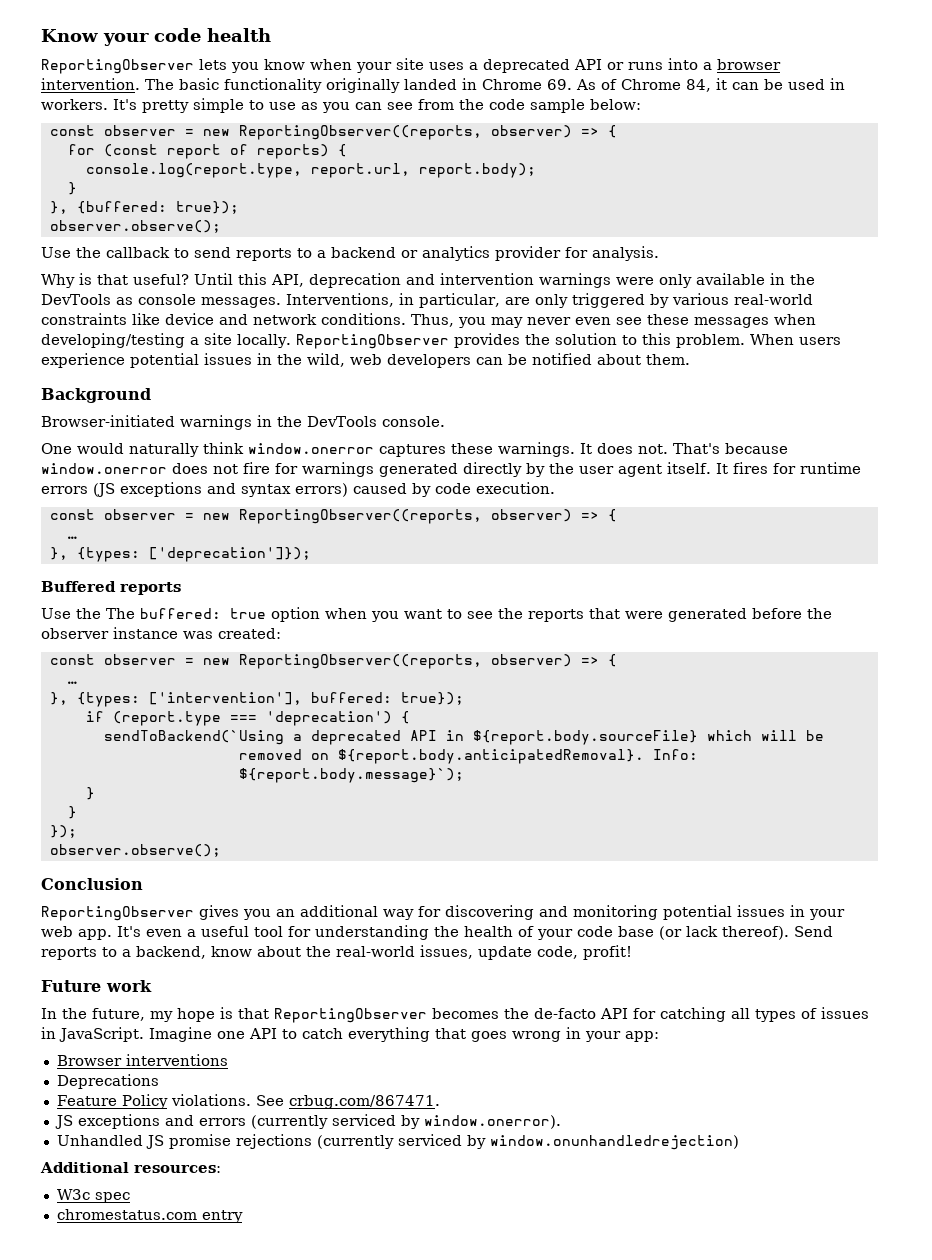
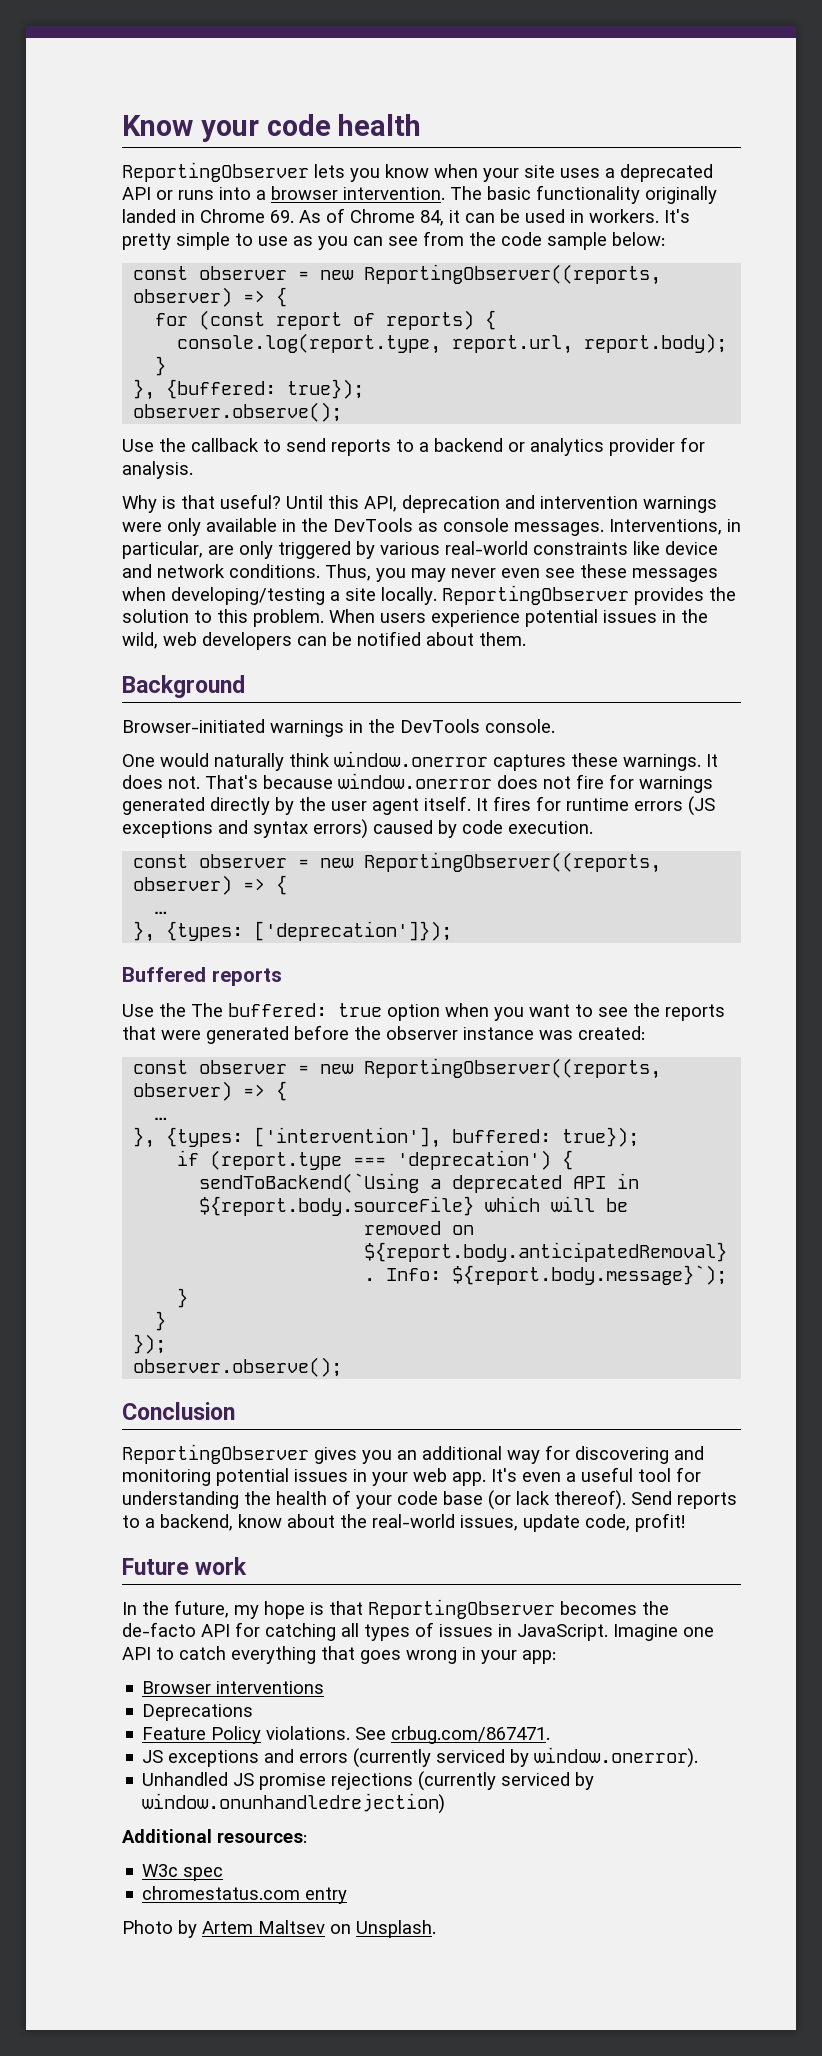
(243, 1216) none -> [122,1920,436,1938] // Photo by Artem Maltsev on Unsplash.

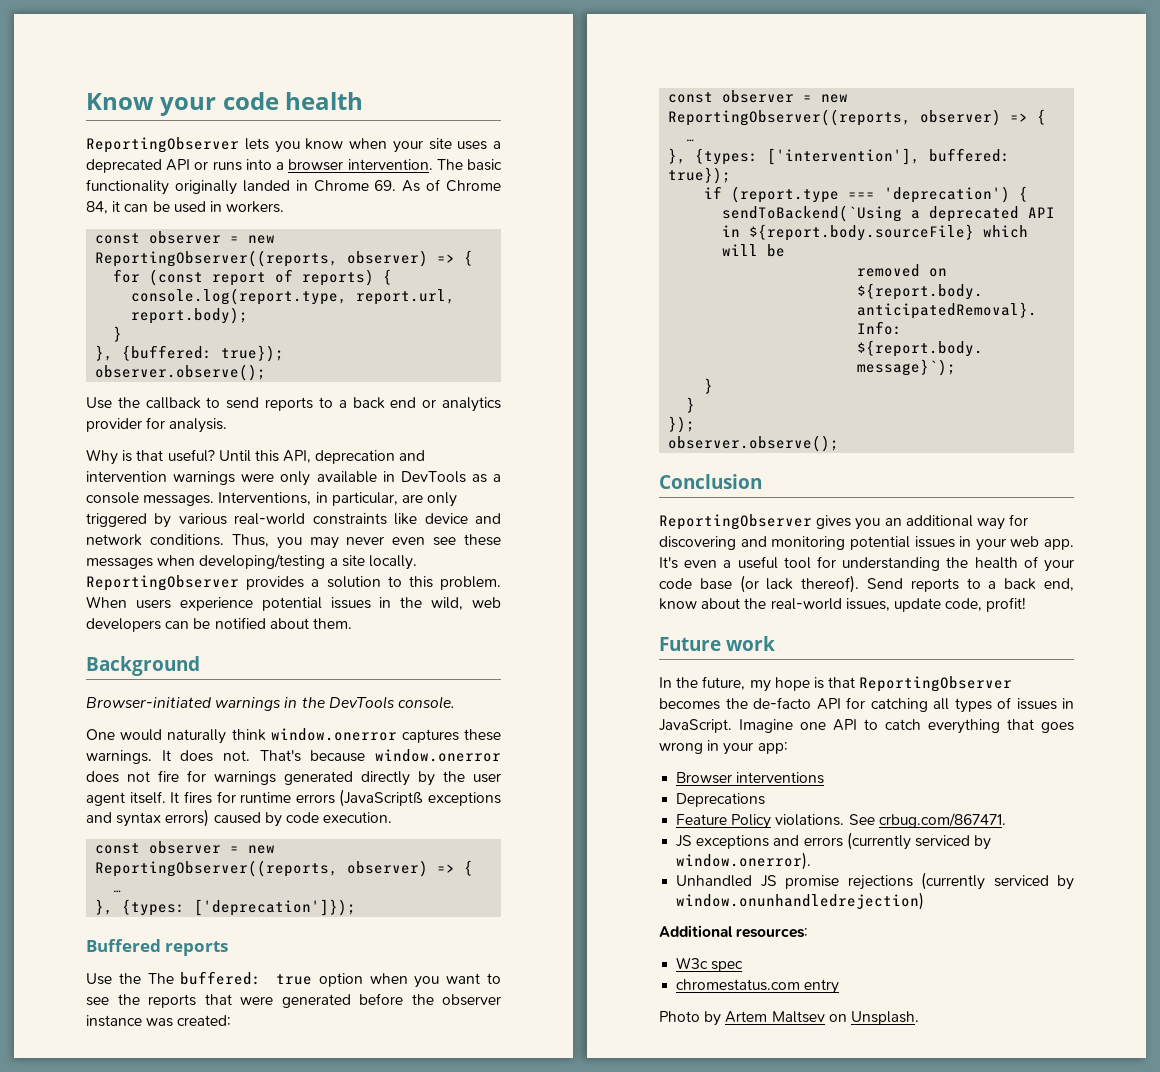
[664,209,690,223] [122,231,665,250] It's pretty simple to use as you can see from the code sample below: -> (285, 207) none
[434,438,503,452] backend -> [352,397,417,409] back end
[301,518,328,532] the -> (395, 476) none
(438, 527) none -> [493,474,501,482] a
[709,587,736,601] the -> [311,579,320,587] a
[688,796,715,816] (JS -> [339,789,424,807] (JavaScriptß
[160,1514,233,1531] backend, -> [1004,578,1074,591] back end,

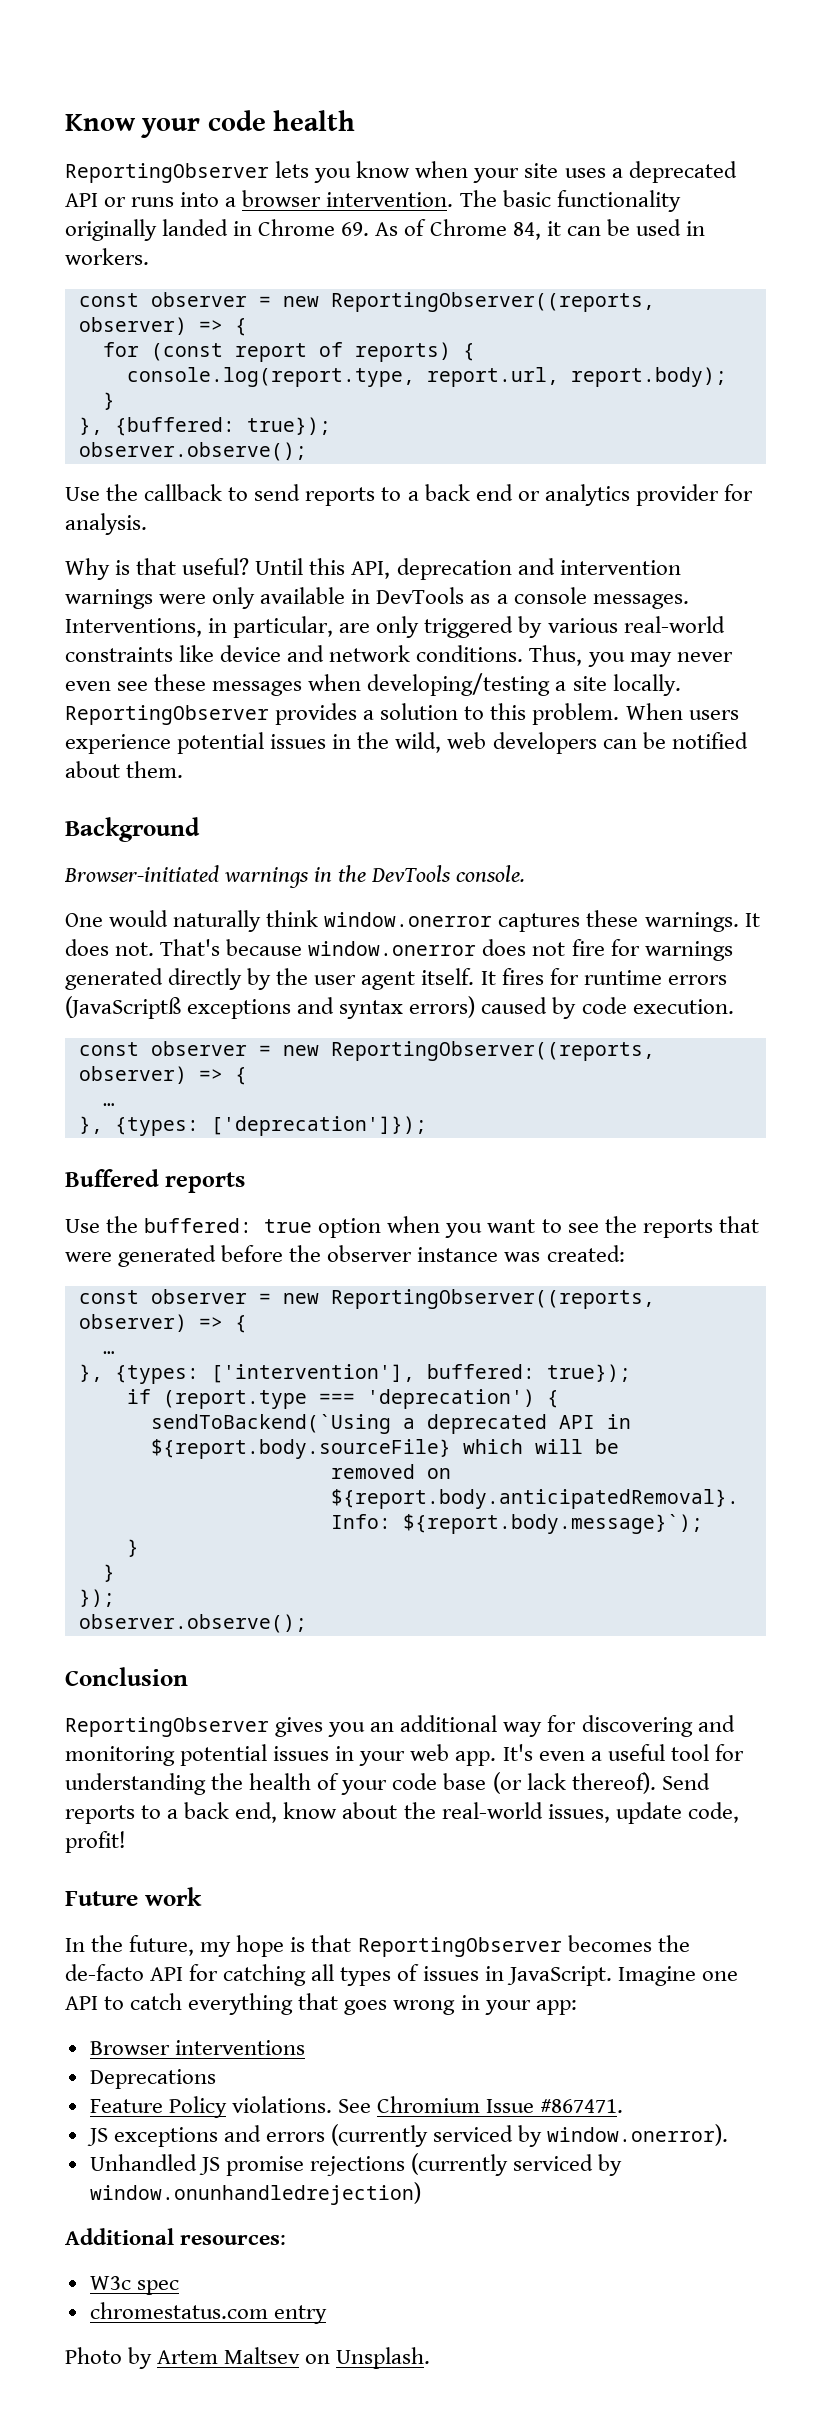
[147,973,174,984] The -> (139, 1224) none
[878,813,1006,828] crbug.com/867471. -> [377,2096,624,2113] Chromium Issue #867471.

